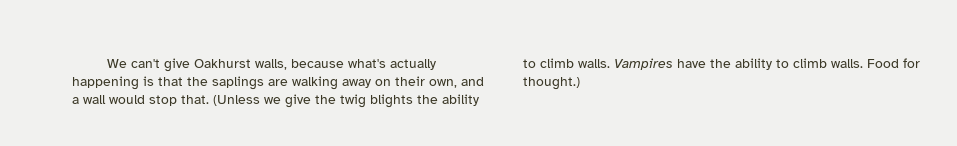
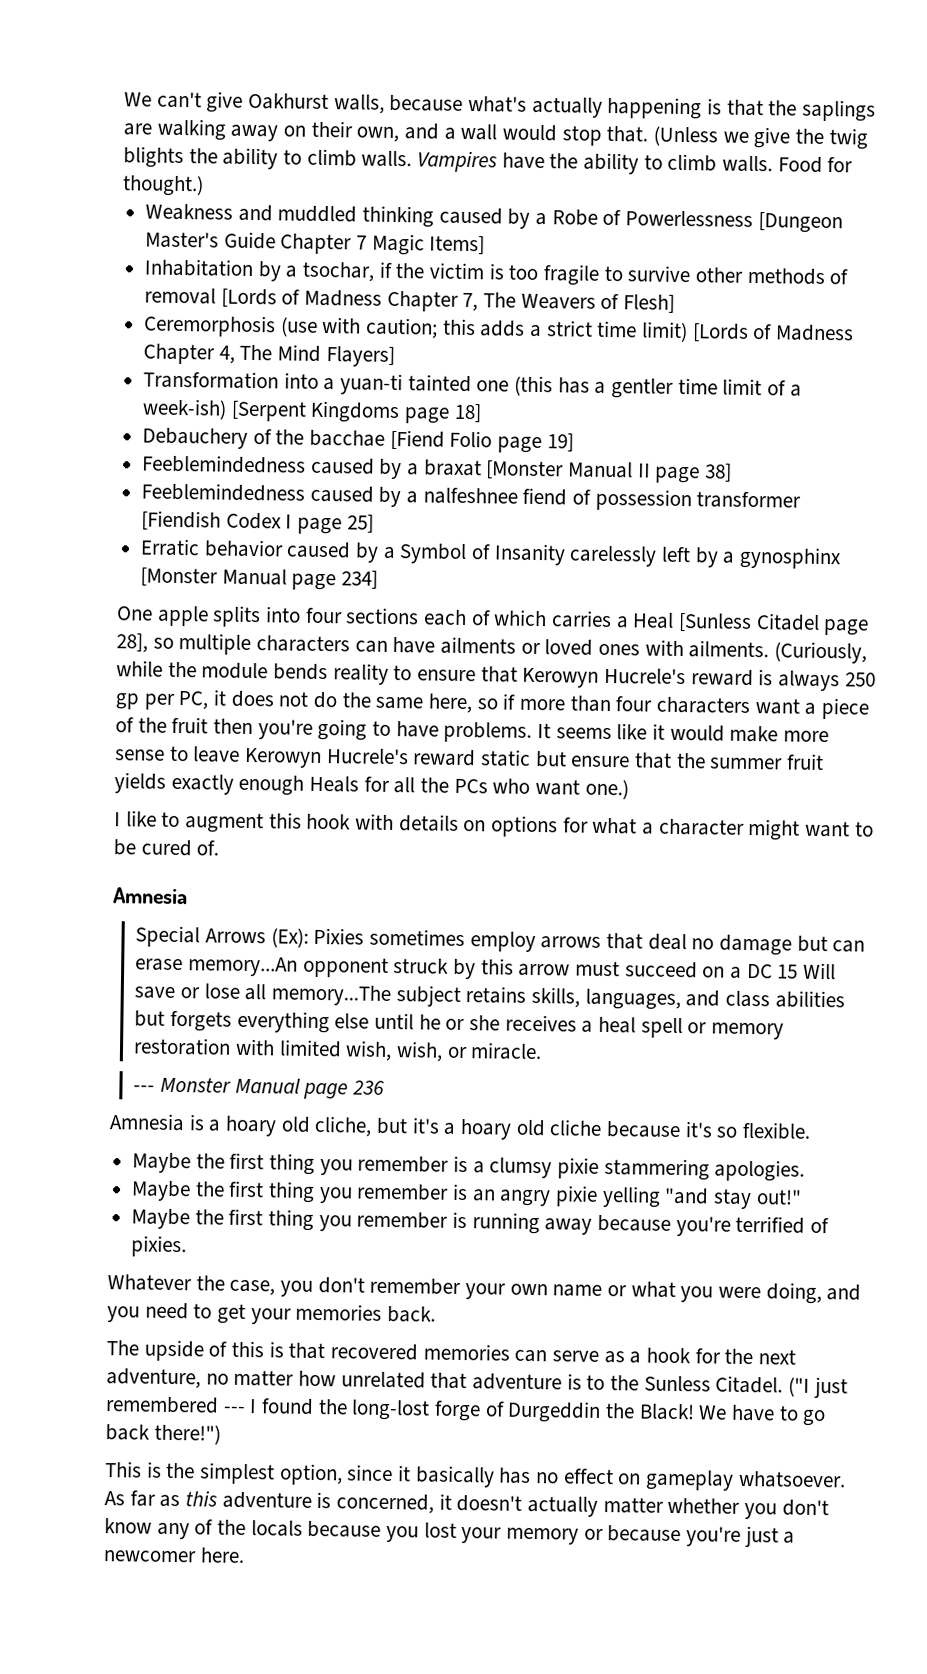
(580, 83) none -> [145,203,843,234] [145,231,486,256] [144,258,849,286] [144,287,676,313] [143,314,855,343] [143,343,395,367] [143,370,802,399] [142,398,482,424] [142,427,574,454] [142,454,733,484] [141,482,802,512] [141,510,374,535] [140,538,843,570] [140,567,379,591] [116,605,870,636] [116,633,868,664] [116,660,876,692] [115,689,870,720] [115,716,830,743] [115,745,825,771] [114,772,629,800] [114,810,874,841] [113,839,220,857] [113,887,188,905] [135,925,866,956] [135,956,836,980] [134,983,845,1011] [134,1010,784,1040] [133,1037,543,1062] [133,1076,385,1100] [109,1113,812,1140] [132,1152,806,1182] [131,1180,802,1210] [131,1208,830,1237] [131,1235,188,1258] [107,1274,862,1305] [107,1302,437,1325] [106,1339,797,1365] [106,1368,848,1399] [105,1396,827,1427] [105,1423,221,1445] [105,1461,846,1491] [104,1490,829,1520] [104,1518,796,1548] [103,1547,245,1564] // Weakness and muddled thinking caused by a Robe of Powerlessness [Dungeon Master's Guide Chapter 7 Magic Items] // Inhabitation by a tsochar, if the victim is too fragile to survive other methods of removal [Lords of Madness Chapter 7, The Weavers of Flesh] // Ceremorphosis (use with caution; this adds a strict time limit) [Lords of Madness Chapter 4, The Mind Flayers] // Transformation into a yuan-ti tainted one (this has a gentler time limit of a week-ish) [Serpent Kingdoms page 18] // Debauchery of the bacchae [Fiend Folio page 19] // Feeblemindedness caused by a braxat [Monster Manual II page 38] // Feeblemindedness caused by a nalfeshnee fiend of possession transformer [Fiendish Codex I page 25] // Erratic behavior caused by a Symbol of Insanity carelessly left by a gynosphinx [Monster Manual page 234] // One apple splits into four sections each of which carries a Heal [Sunless Citadel page 28], so multiple characters can have ailments or loved ones with ailments. (Curiously, while the module bends reality to ensure that Kerowyn Hucrele's reward is always 250 gp per PC, it does not do the same here, so if more than four characters want a piece of the fruit then you're going to have problems. It seems like it would make more sense to leave Kerowyn Hucrele's reward static but ensure that the summer fruit yields exactly enough Heals for all the PCs who want one.) // I like to augment this hook with details on options for what a character might want to be cured of. // Amnesia // Special Arrows (Ex): Pixies sometimes employ arrows that deal no damage but can erase memory...An opponent struck by this arrow must succeed on a DC 15 Will save or lose all memory...The subject retains skills, languages, and class abilities but forgets everything else until he or she receives a heal spell or memory restoration with limited wish, wish, or miracle. // --- Monster Manual page 236 // Amnesia is a hoary old cliche, but it's a hoary old cliche because it's so flexible. // Maybe the first thing you remember is a clumsy pixie stammering apologies. // Maybe the first thing you remember is an angry pixie yelling "and stay out!" // Maybe the first thing you remember is running away because you're terrified of pixies. // Whatever the case, you don't remember your own name or what you were doing, and you need to get your memories back. // The upside of this is that recovered memories can serve as a hook for the next adventure, no matter how unrelated that adventure is to the Sunless Citadel. ("I just remembered --- I found the long-lost forge of Durgeddin the Black! We have to go back there!") // This is the simplest option, since it basically has no effect on gameplay whatsoever. As far as this adventure is concerned, it doesn't actually matter whether you don't know any of the locals because you lost your memory or because you're just a newcomer here.

